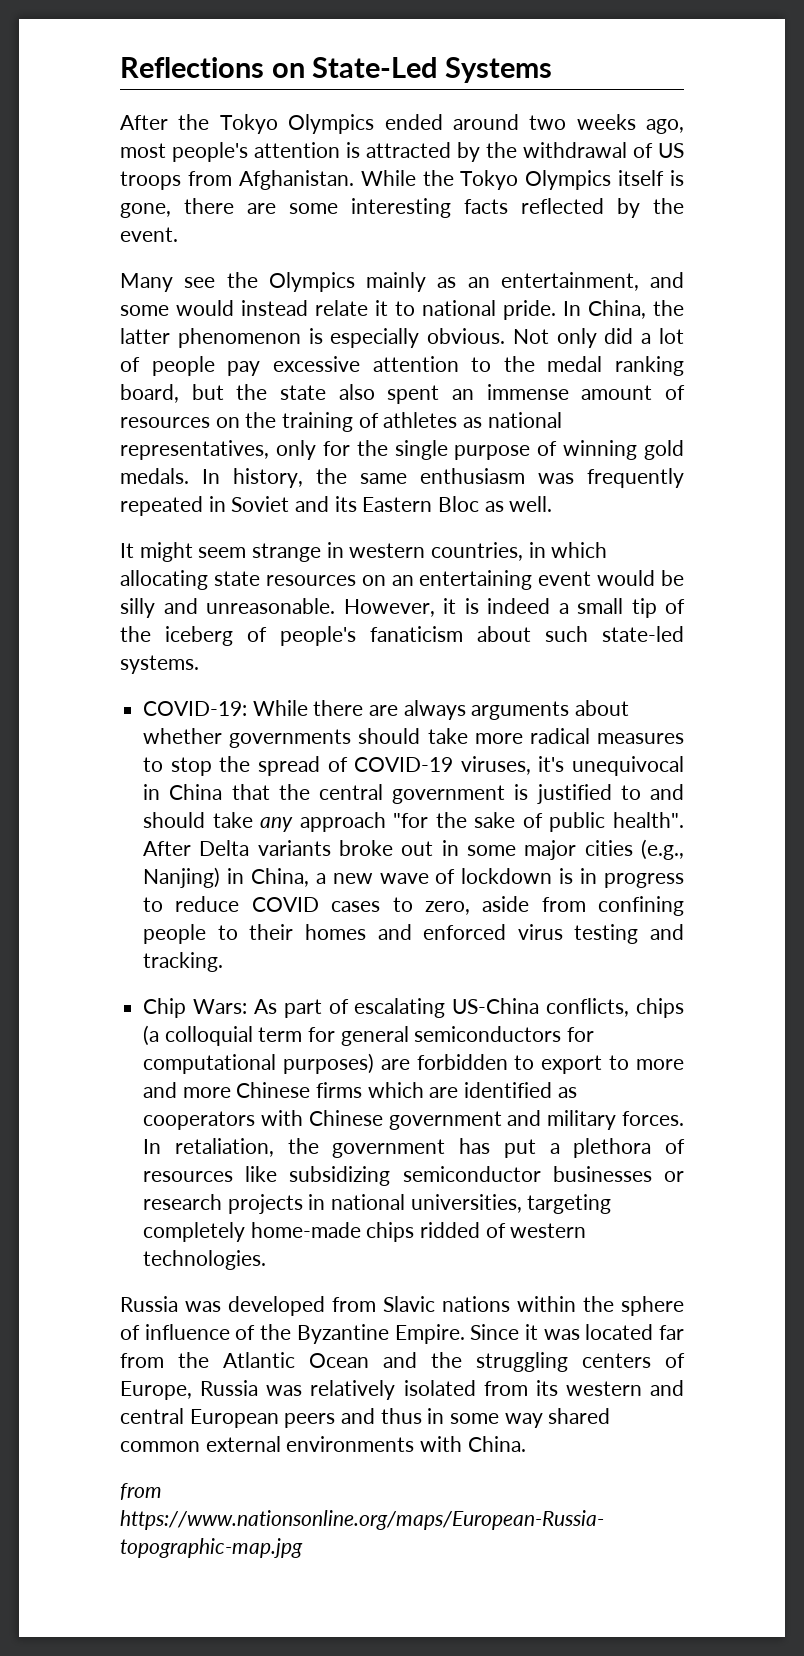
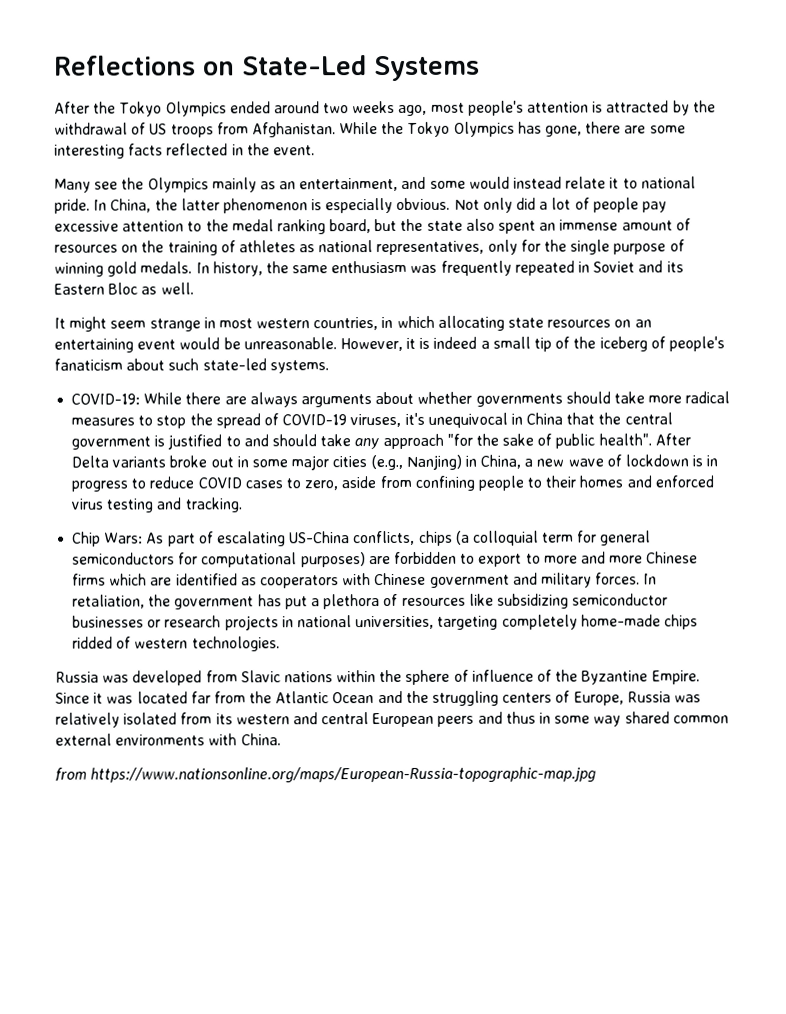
[618,170,684,186] itself is -> [517,121,542,134] has
[617,198,640,218] by -> [231,144,244,156] in
(344, 550) none -> [218,318,253,329] most
[120,598,198,618] silly and -> (241, 343) none

